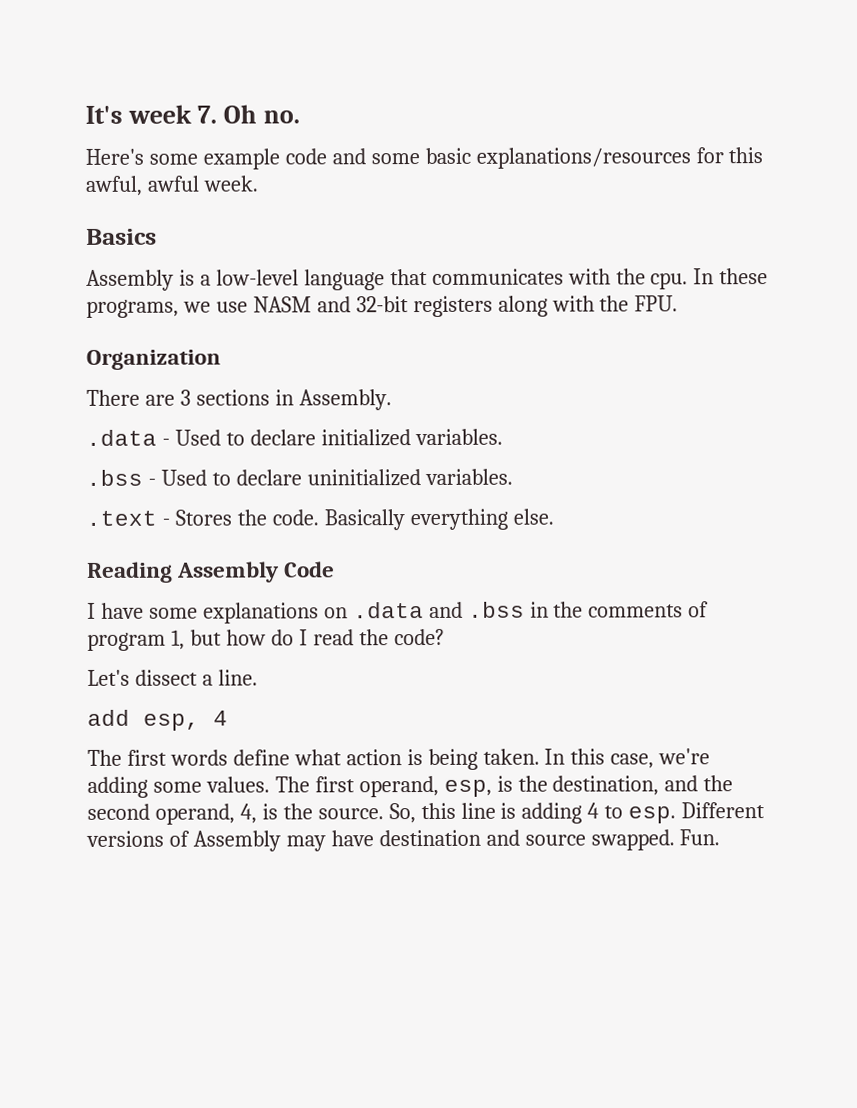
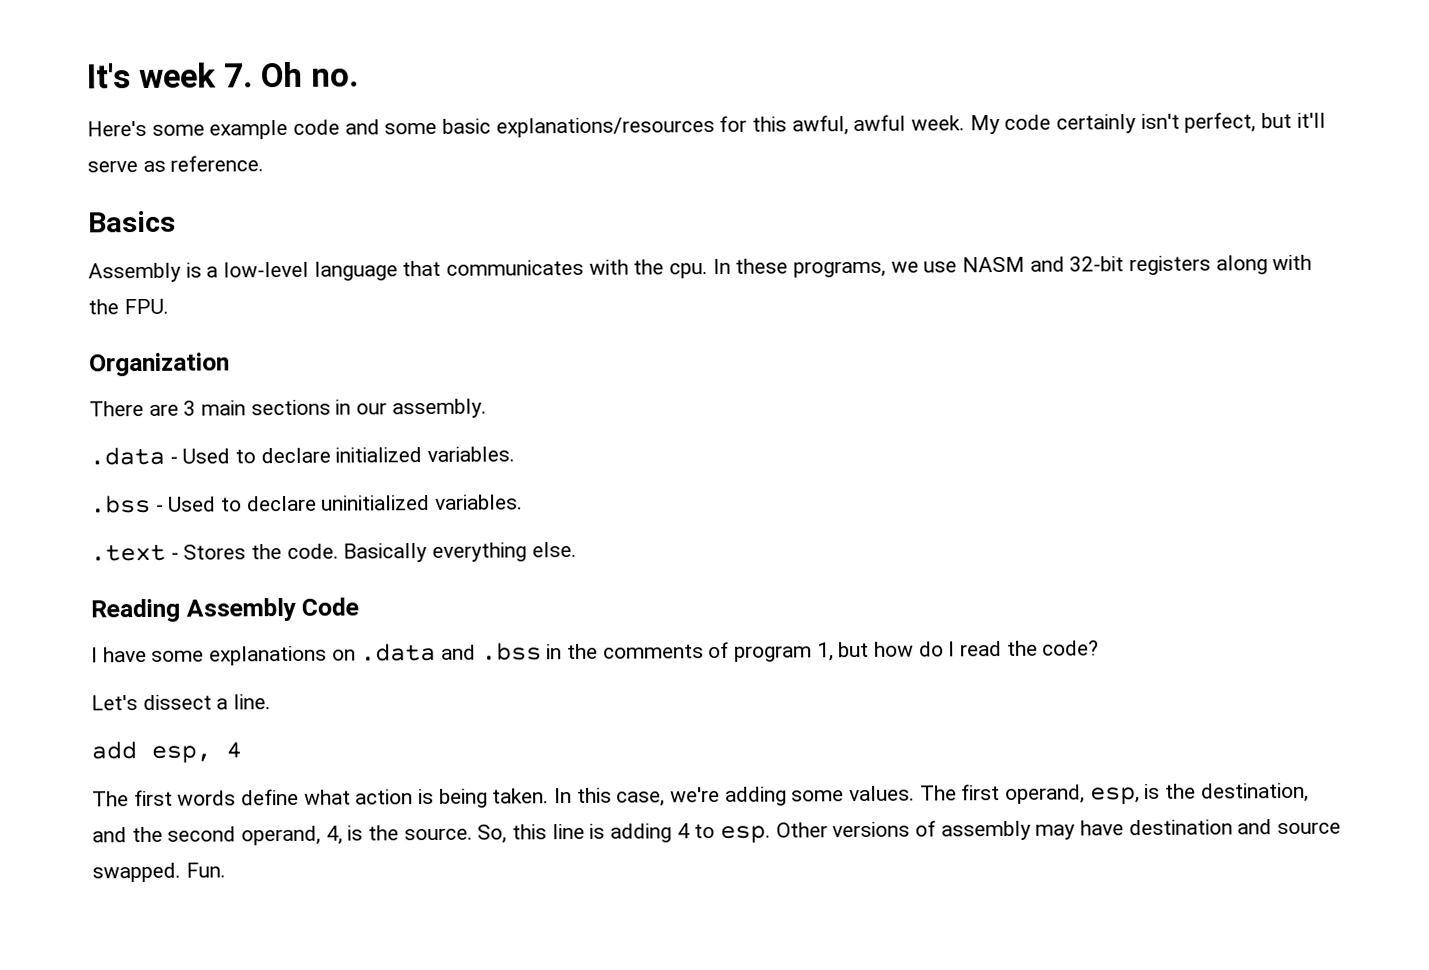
(258, 183) none -> [969,112,1326,135] [87,155,265,173] My code certainly isn't perfect, but it'll serve as reference.
(191, 397) none -> [201,400,247,416] main
[298,389,392,411] Assembly. -> [356,398,487,419] our assembly.
[681,802,766,819] Different -> [775,822,828,838] Other
[192,830,281,852] Assembly -> [940,820,1031,841] assembly

